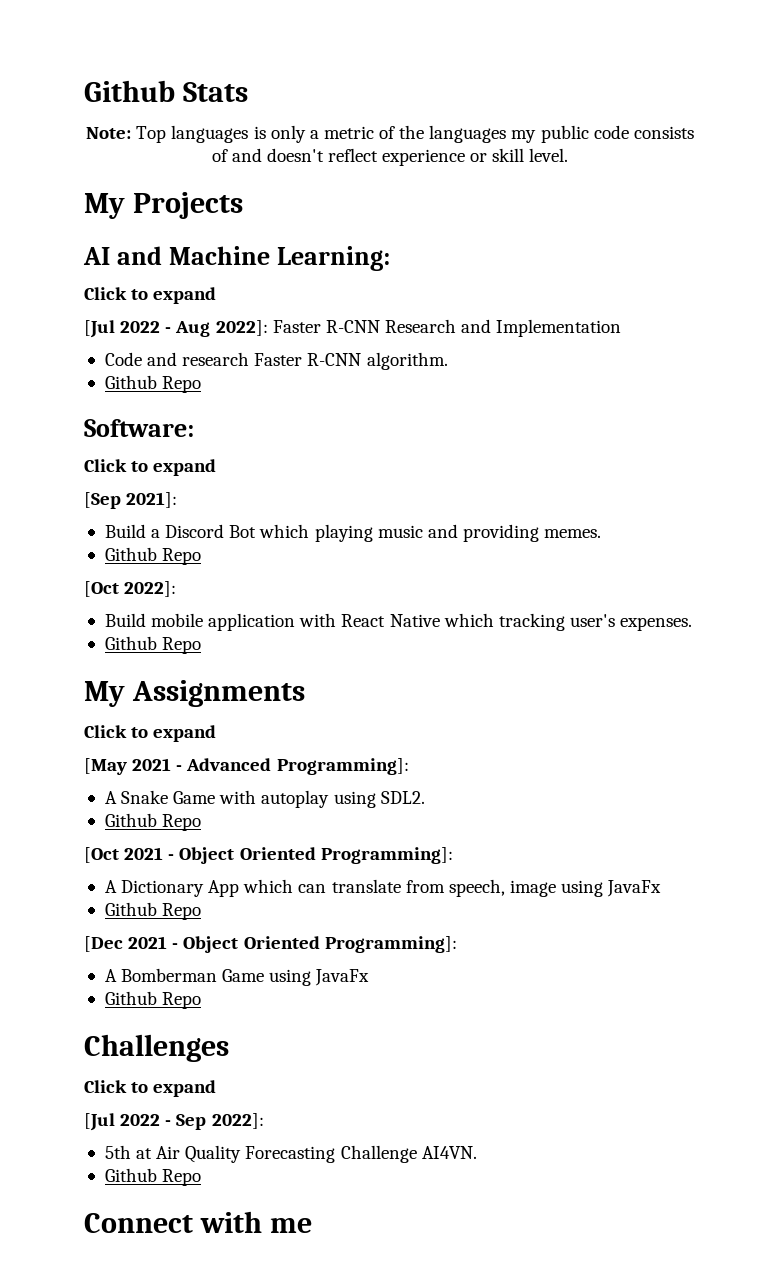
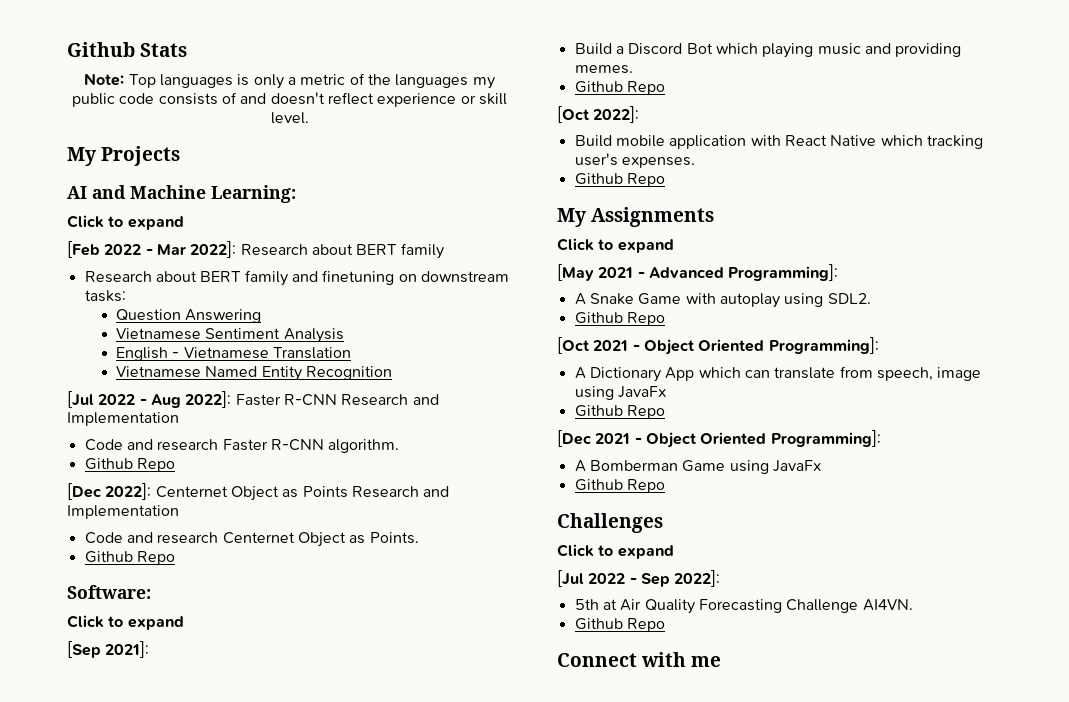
(217, 295) none -> [67,241,444,259] [84,270,509,286] [84,290,126,302] [115,309,262,323] [115,328,344,343] [115,347,351,361] [115,366,392,381] // [Feb 2022 - Mar 2022]: Research about BERT family // Research about BERT family and finetuning on downstream tasks: // Question Answering // Vietnamese Sentiment Analysis // English - Vietnamese Translation // Vietnamese Named Entity Recognition
(202, 384) none -> [67,483,450,501] [67,505,179,519] [84,532,419,547] [84,551,175,565] // [Dec 2022]: Centernet Object as Points Research and Implementation // Code and research Centernet Object as Points. // Github Repo

